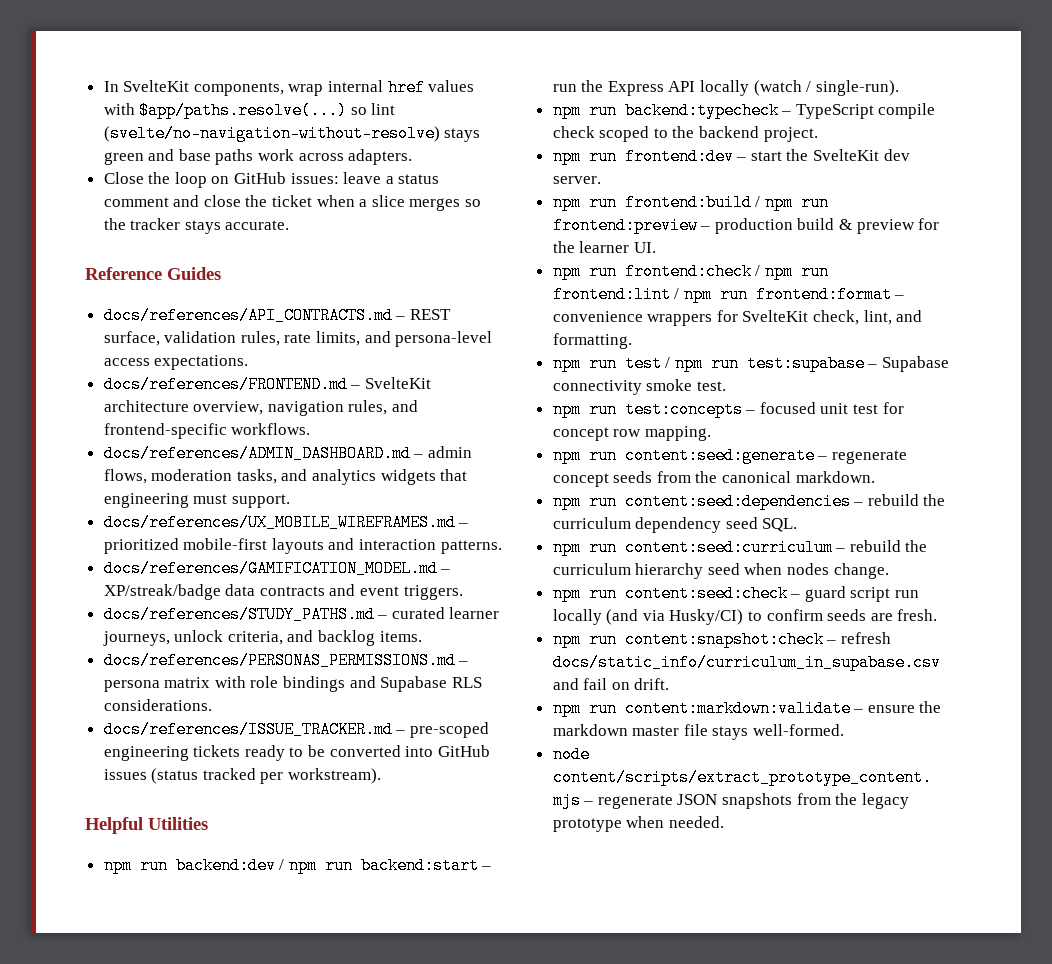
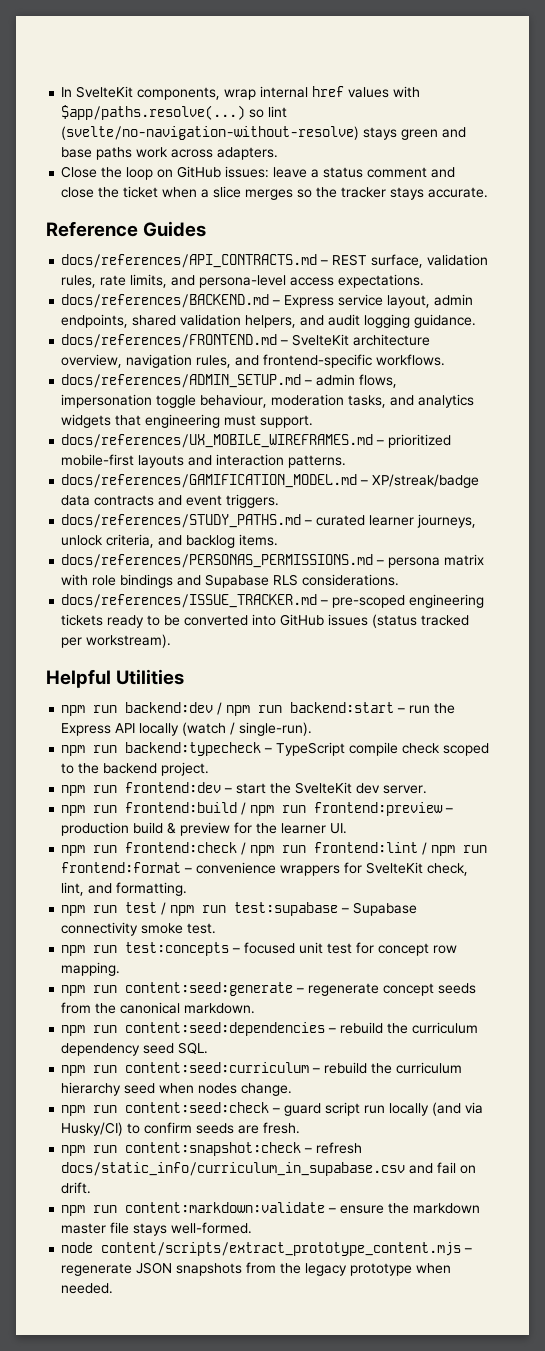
(249, 362) none -> [61,294,474,308] [61,314,477,328] // docs/references/BACKEND.md – Express service layout, admin endpoints, shared validation helpers, and audit logging guidance.
[103,445,411,462] docs/references/ADMIN_DASHBOARD.md -> [61,374,302,388] docs/references/ADMIN_SETUP.md
(147, 476) none -> [61,394,268,408] impersonation toggle behaviour,

